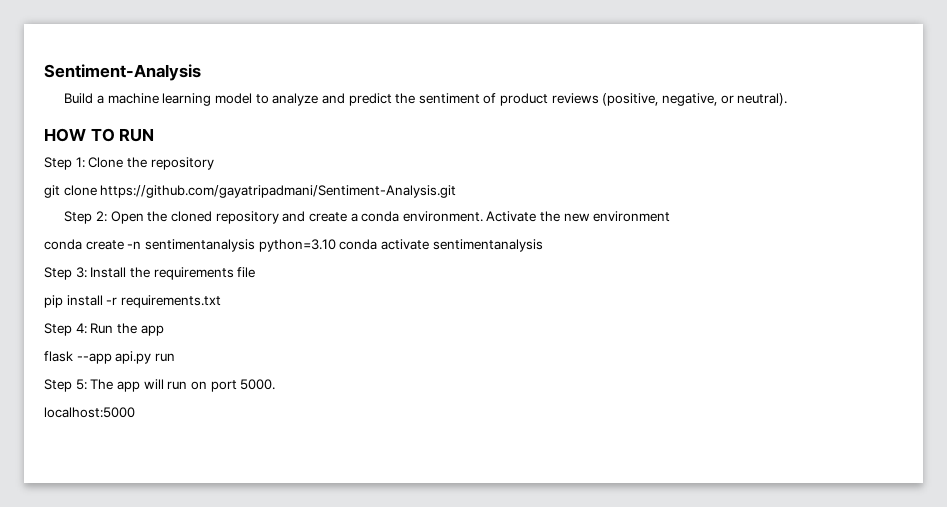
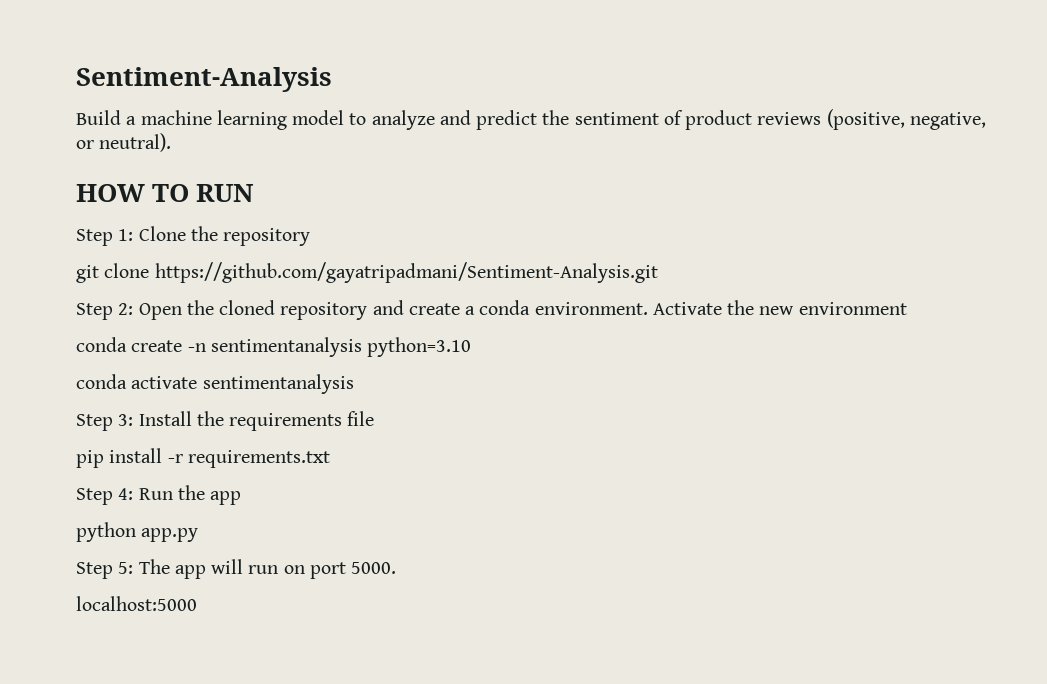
(336, 245) none -> (472, 347) //
[44,351,175,364] flask --app api.py run -> [76,522,199,542] python app.py

